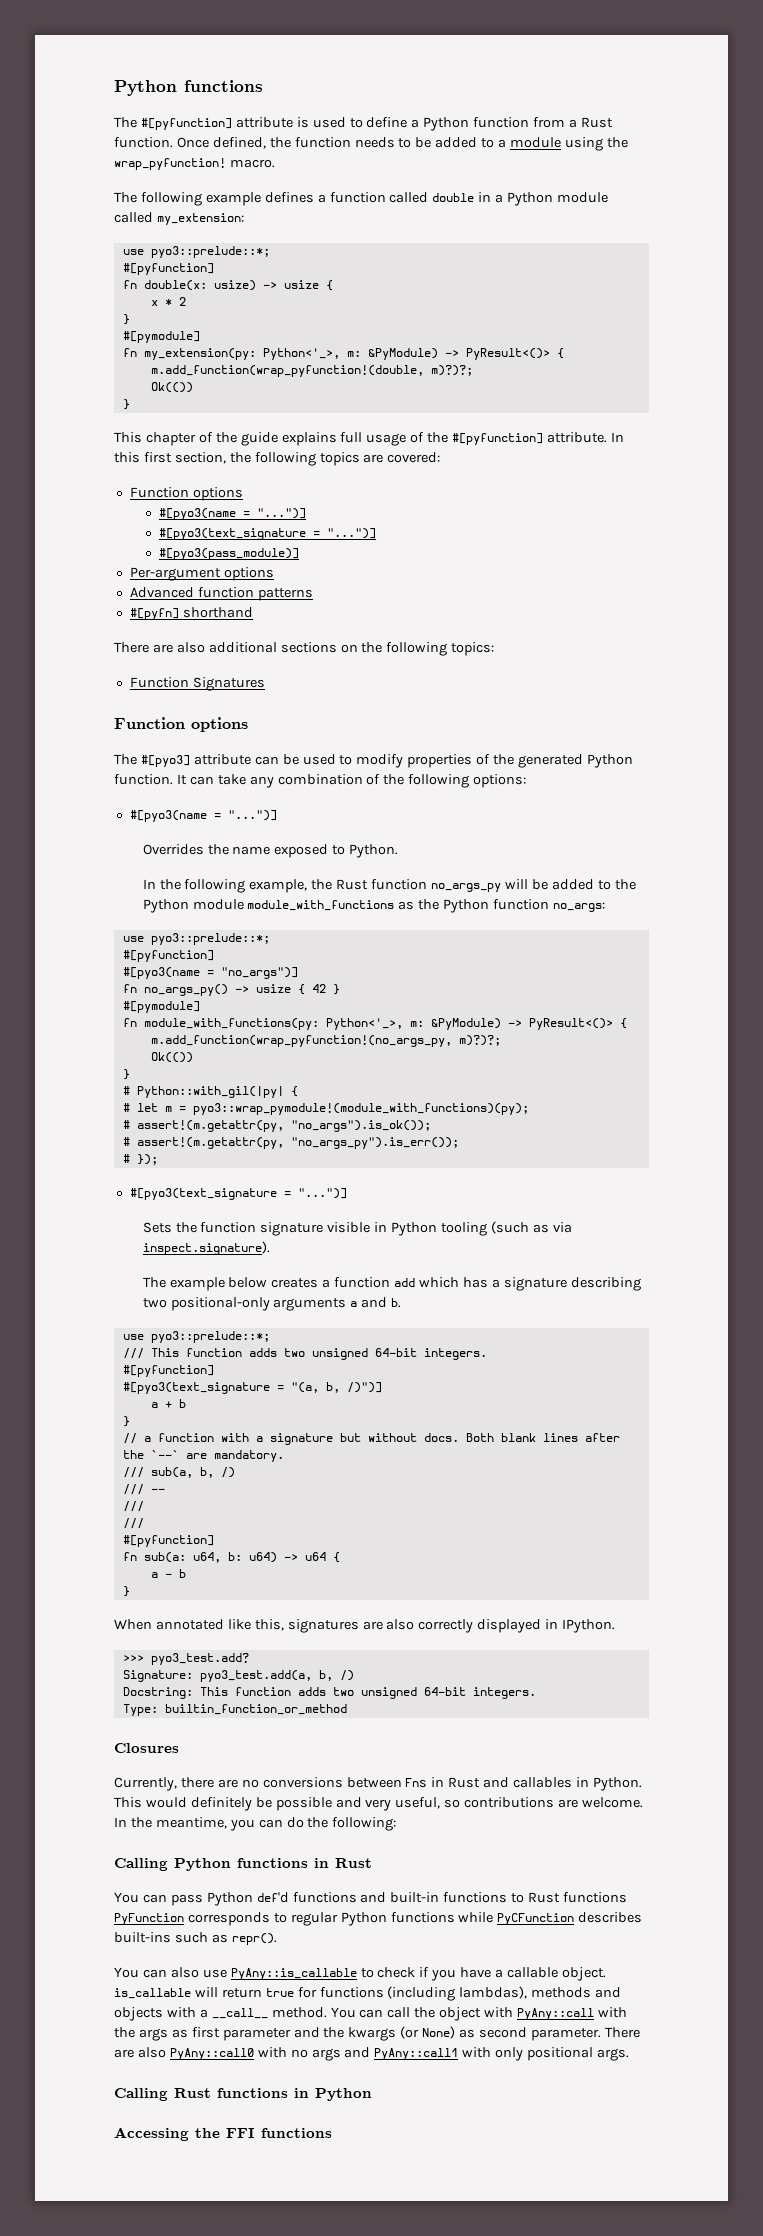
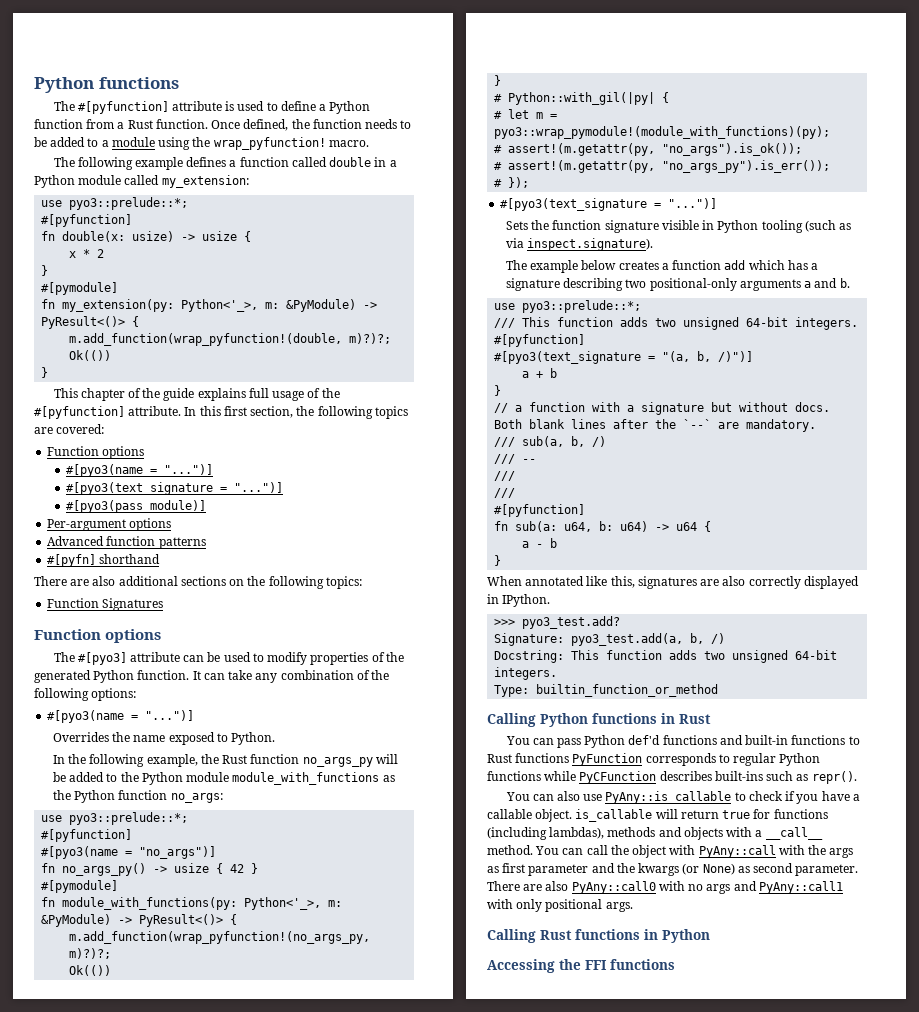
[114,1743,179,1753] [114,1777,642,1791] [114,1797,644,1811] [114,1817,397,1831] // Closures // Currently, there are no conversions between Fns in Rust and callables in Python. This would definitely be possible and very useful, so contributions are welcome. In the meantime, you can do the following: -> (719, 690) none

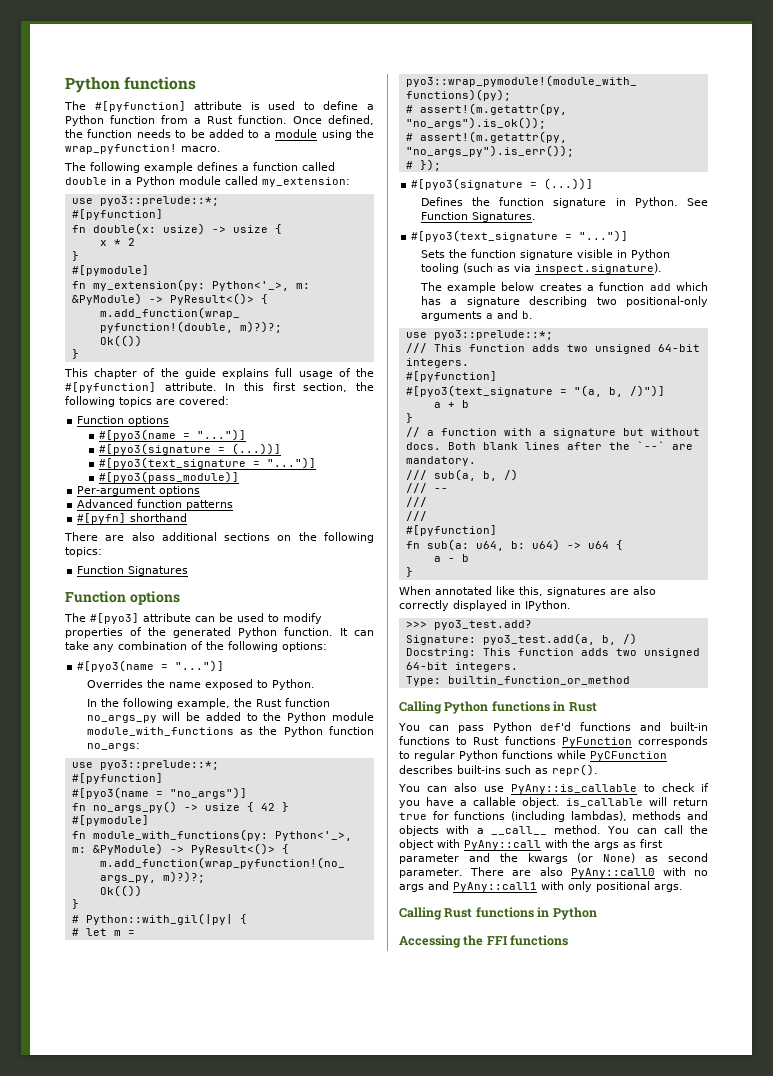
(214, 469) none -> [98,443,281,455] // #[pyo3(signature = (...))]
(530, 182) none -> [411,178,594,190] [420,197,708,208] [420,212,536,222] // #[pyo3(signature = (...))] // Defines the function signature in Python. See Function Signatures.

